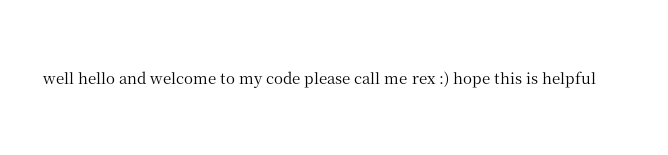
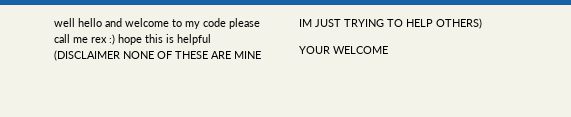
(596, 79) none -> [54,50,261,61] [299,18,482,29] [299,46,388,54] (DISCLAIMER NONE OF THESE ARE MINE IM JUST TRYING TO HELP OTHERS) // YOUR WELCOME

